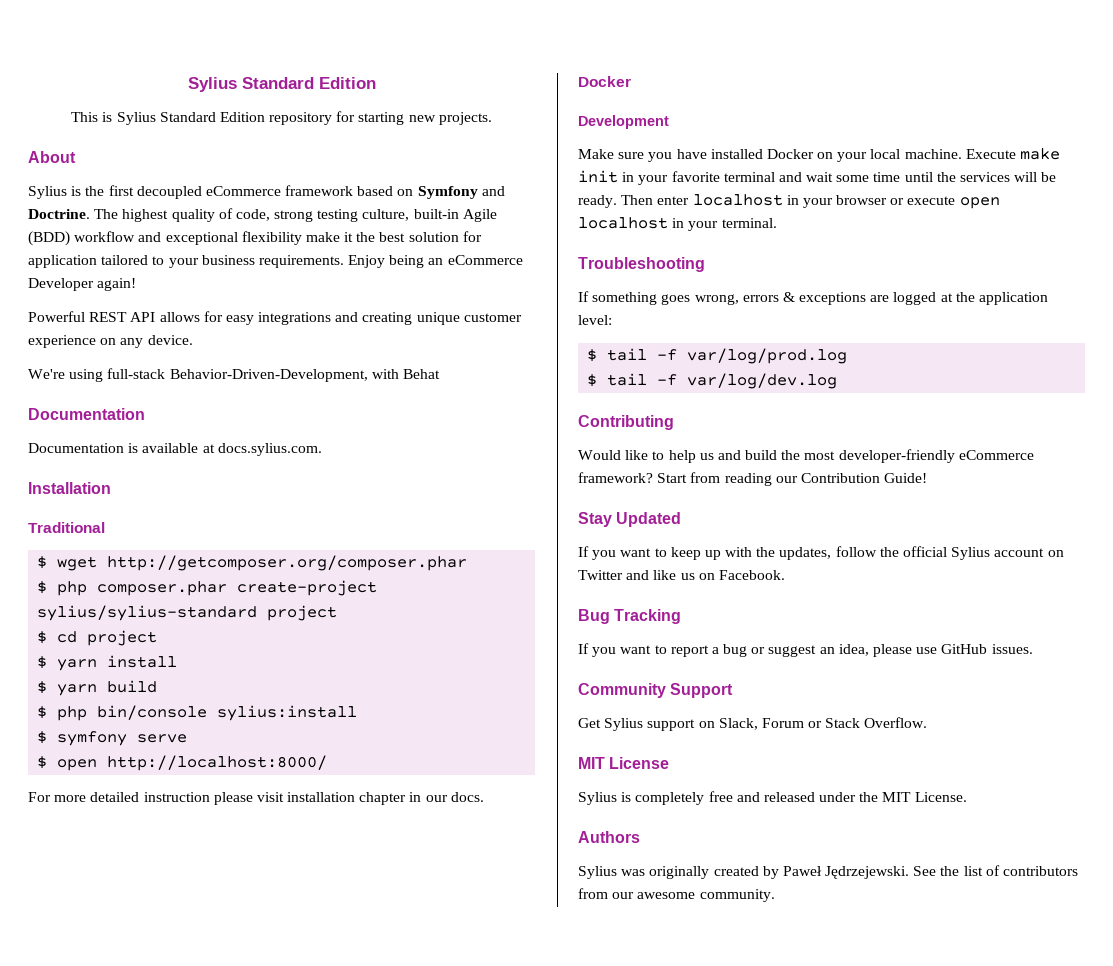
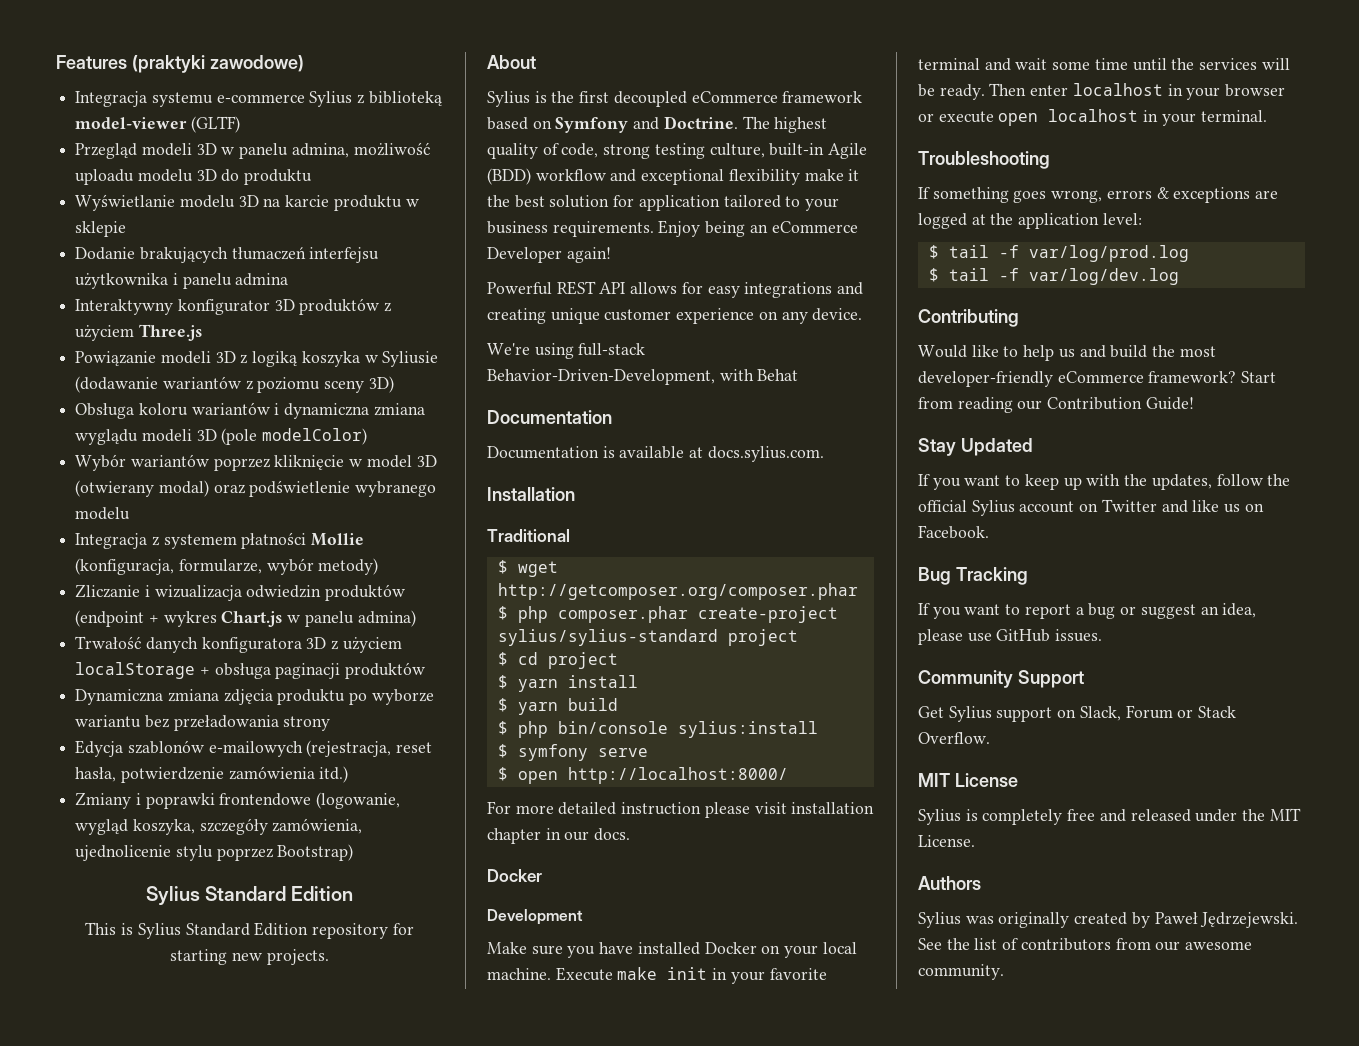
(187, 84) none -> [56,55,304,73] [75,91,443,107] [75,116,240,133] [75,142,430,159] [75,169,313,185] [75,194,419,211] [75,221,127,237] [75,247,380,263] [75,273,289,289] [75,298,393,315] [75,324,202,341] [75,351,439,367] [75,376,394,393] [75,402,425,419] [75,428,368,445] [75,454,437,471] [75,480,437,497] [75,507,131,520] [75,532,365,549] [75,558,379,575] [75,584,406,601] [75,610,416,627] [75,636,402,653] [75,662,426,679] [75,689,434,705] [75,715,331,731] [75,740,433,757] [75,766,349,783] [75,792,401,809] [75,818,363,835] [75,844,354,861] Features (praktyki zawodowe) // Integracja systemu e-commerce Sylius z biblioteką model-viewer (GLTF) // Przegląd modeli 3D w panelu admina, możliwość uploadu modelu 3D do produktu // Wyświetlanie modelu 3D na karcie produktu w sklepie // Dodanie brakujących tłumaczeń interfejsu użytkownika i panelu admina // Interaktywny konfigurator 3D produktów z użyciem Three.js // Powiązanie modeli 3D z logiką koszyka w Syliusie (dodawanie wariantów z poziomu sceny 3D) // Obsługa koloru wariantów i dynamiczna zmiana wyglądu modeli 3D (pole modelColor) // Wybór wariantów poprzez kliknięcie w model 3D (otwierany modal) oraz podświetlenie wybranego modelu // Integracja z systemem płatności Mollie (konfiguracja, formularze, wybór metody) // Zliczanie i wizualizacja odwiedzin produktów (endpoint + wykres Chart.js w panelu admina) // Trwałość danych konfiguratora 3D z użyciem localStorage + obsługa paginacji produktów // Dynamiczna zmiana zdjęcia produktu po wyborze wariantu bez przeładowania strony // Edycja szablonów e-mailowych (rejestracja, reset hasła, potwierdzenie zamówienia itd.) // Zmiany i poprawki frontendowe (logowanie, wygląd koszyka, szczegóły zamówienia, ujednolicenie stylu poprzez Bootstrap) //

